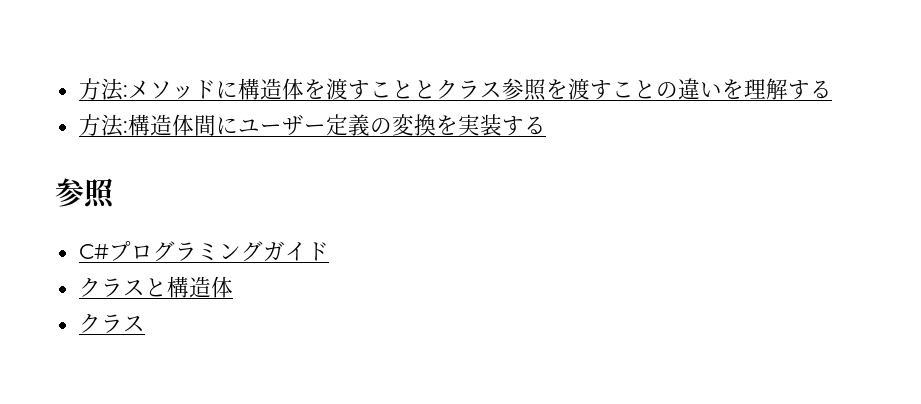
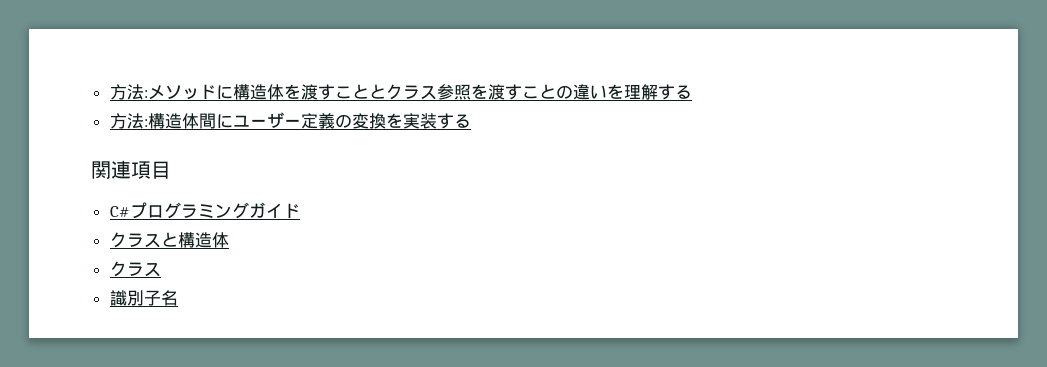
[55,178,115,209] 参照 -> [91,160,171,179] 関連項目
(145, 324) none -> [109,290,178,306] // 識別子名

